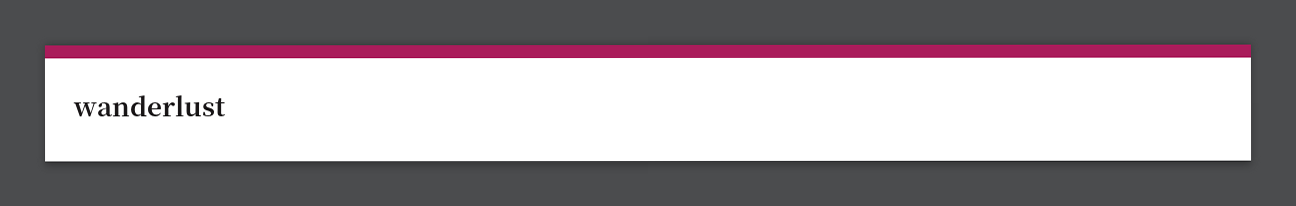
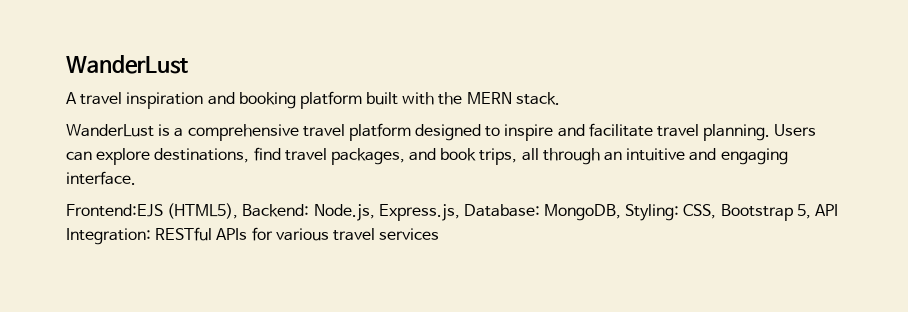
[72,95,227,117] wanderlust -> [66,55,188,74] [66,91,560,109] [66,123,817,141] [66,147,788,165] [66,171,136,185] [66,203,839,221] [66,227,440,245] WanderLust // A travel inspiration and booking platform built with the MERN stack. // WanderLust is a comprehensive travel platform designed to inspire and facilitate travel planning. Users can explore destinations, find travel packages, and book trips, all through an intuitive and engaging interface. // Frontend:EJS (HTML5), Backend: Node.js, Express.js, Database: MongoDB, Styling: CSS, Bootstrap 5, API Integration: RESTful APIs for various travel services

